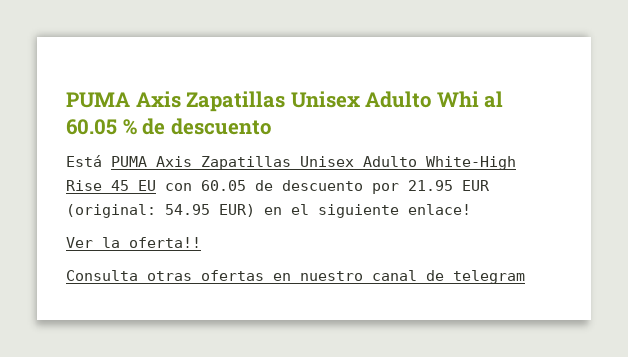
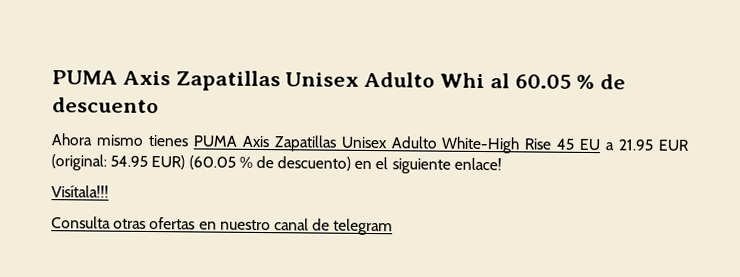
[66,155,102,167] Está -> [51,133,189,147] Ahora mismo tienes
[165,180,399,194] con 60.05 de descuento por -> [605,142,615,151] a
(255, 210) none -> [188,155,352,171] (60.05 % de descuento)
[66,237,201,248] Ver la oferta!! -> [51,185,109,198] Visítala!!!

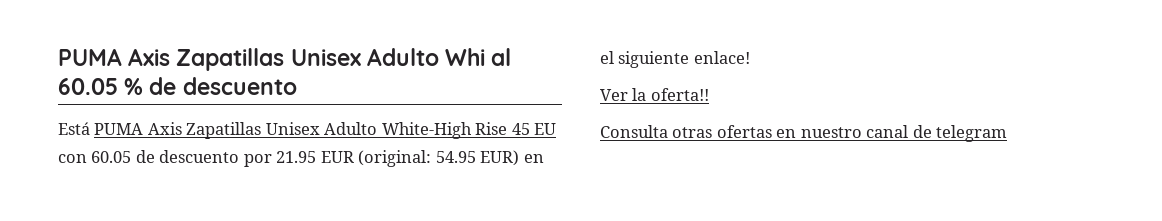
[51,133,189,147] Ahora mismo tienes -> [58,122,90,135] Está
[605,142,615,151] a -> [58,150,272,167] con 60.05 de descuento por
[188,155,352,171] (60.05 % de descuento) -> (520, 158) none
[51,185,109,198] Visítala!!! -> [600,88,709,101] Ver la oferta!!

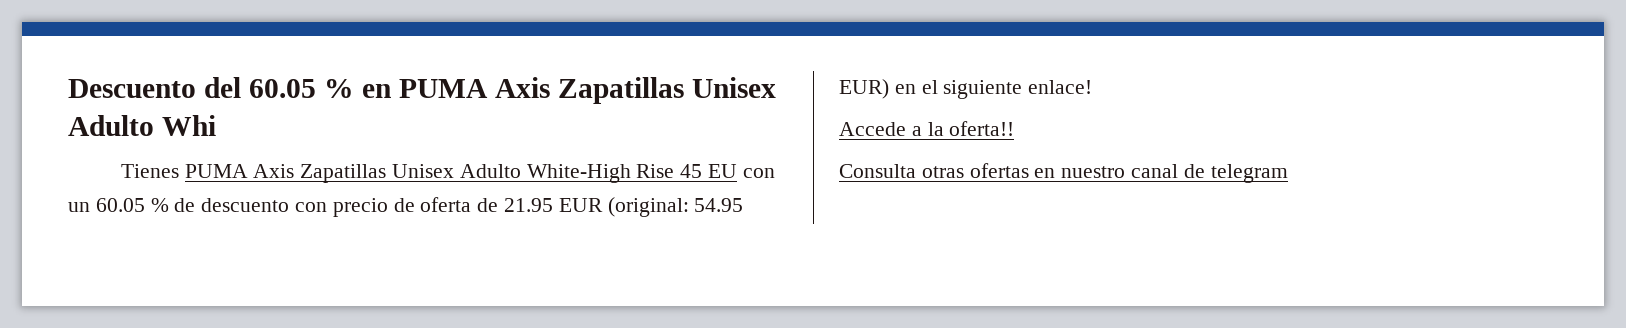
(58, 57) none -> [68,77,391,98] Descuento del 60.05 % en
[491,48,512,66] [58,77,297,95] [58,122,90,135] al 60.05 % de descuento // Está -> [120,164,179,178] // Tienes
[91,150,272,167] 60.05 de descuento por -> [68,197,499,217] un 60.05 % de descuento con precio de oferta de
[600,89,628,101] Ver -> [839,122,922,136] Accede a

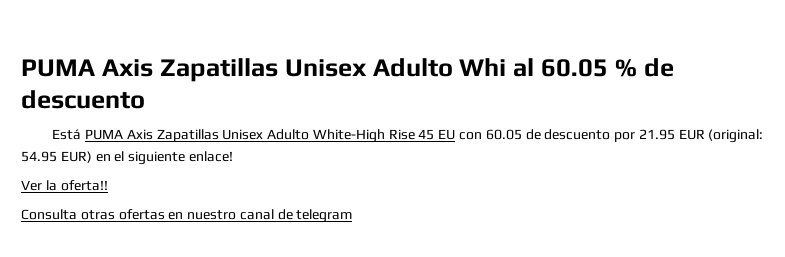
[68,77,391,98] Descuento del 60.05 % en -> (21, 68) none
[120,164,179,178] // Tienes -> [513,58,674,77] [21,90,145,109] [52,129,82,140] al 60.05 % de descuento // Está
[68,197,499,217] un 60.05 % de descuento con precio de oferta de -> [485,129,636,142] 60.05 de descuento por
[839,122,922,136] Accede a -> [21,180,42,191] Ver

